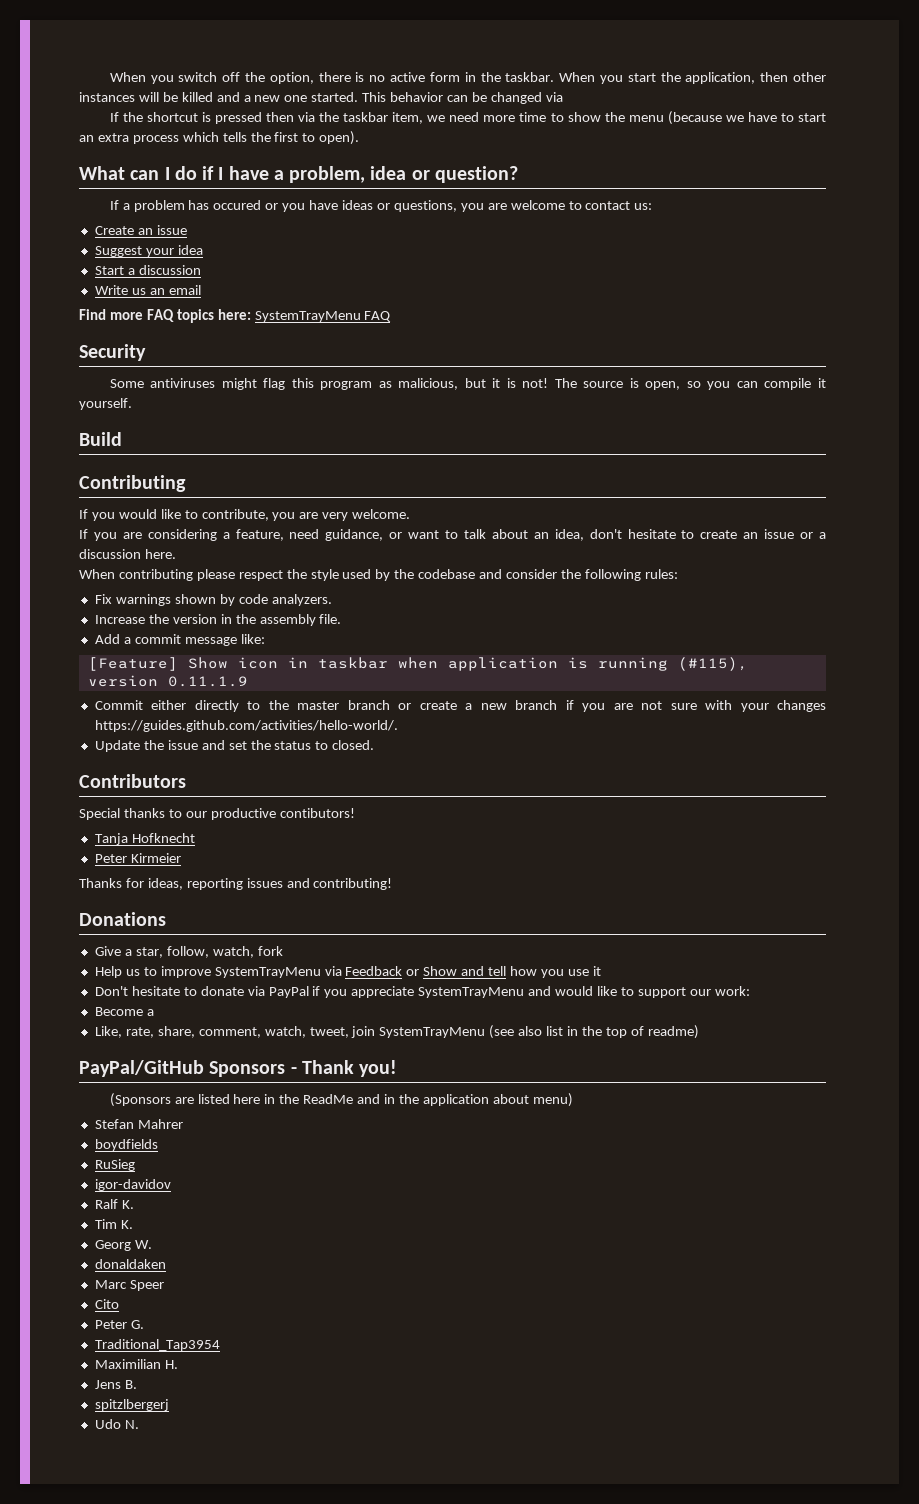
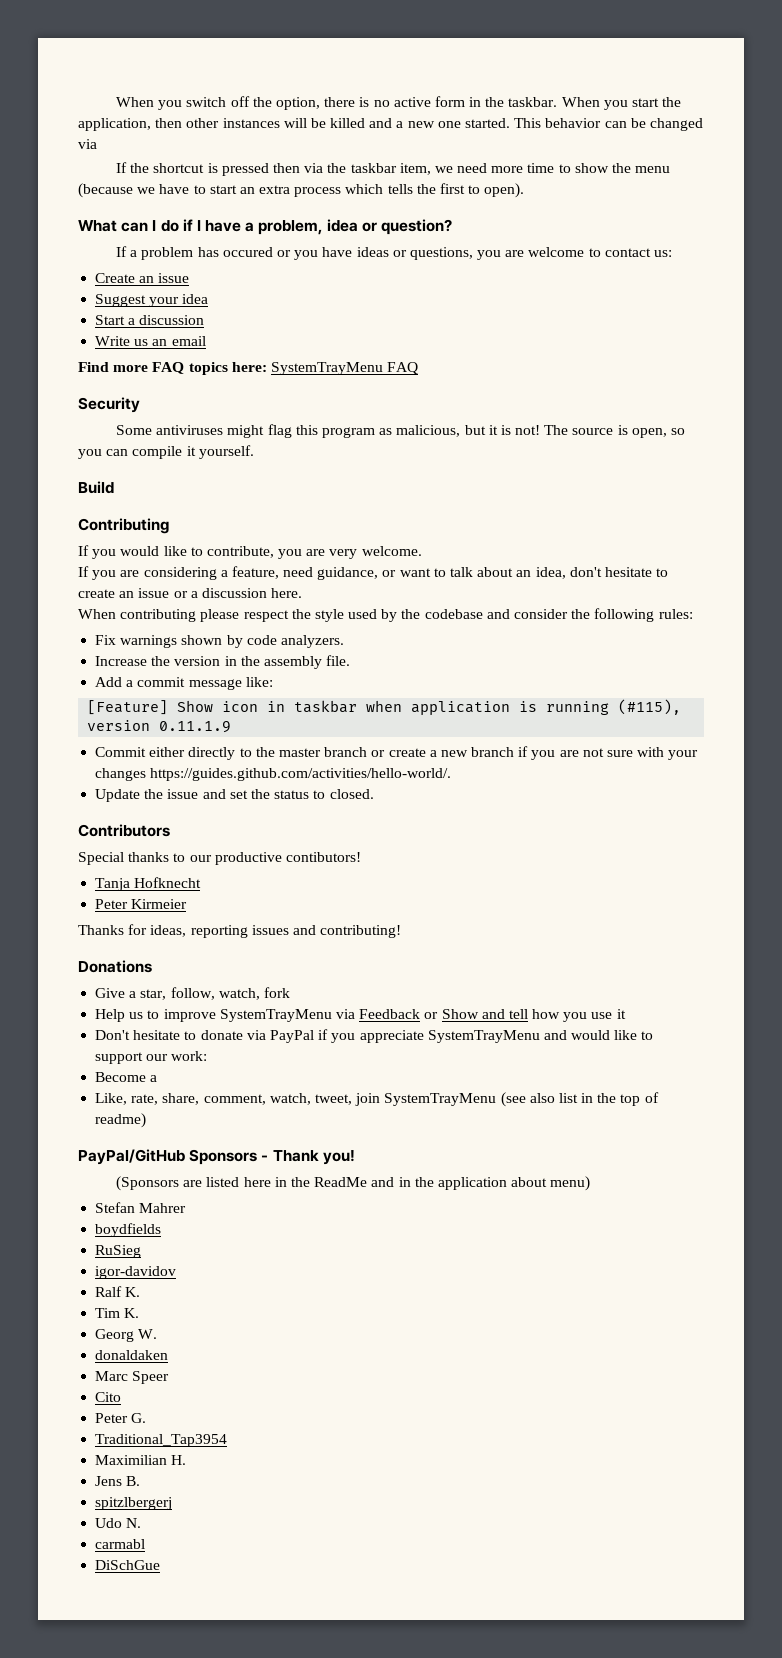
(139, 1424) none -> [95,1539,146,1549] [95,1560,161,1570] // carmabl // DiSchGue

